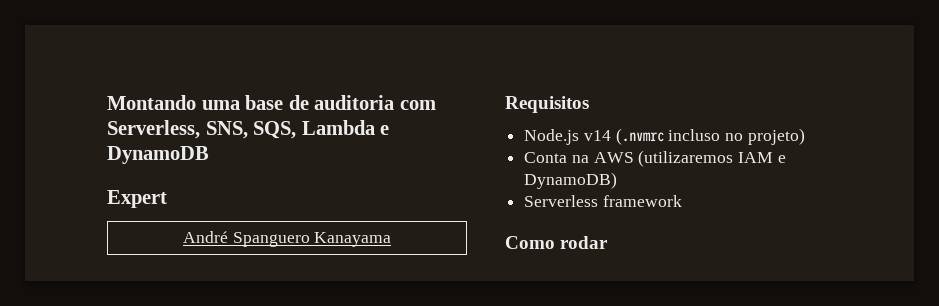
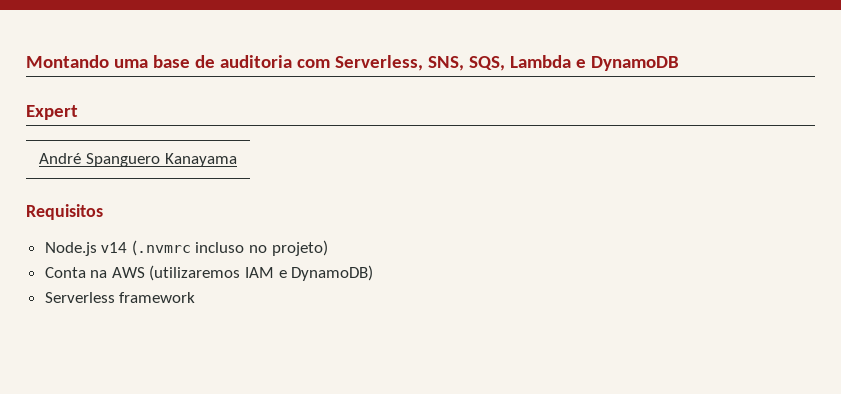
[505,236,609,249] // Como rodar -> (196, 297) none

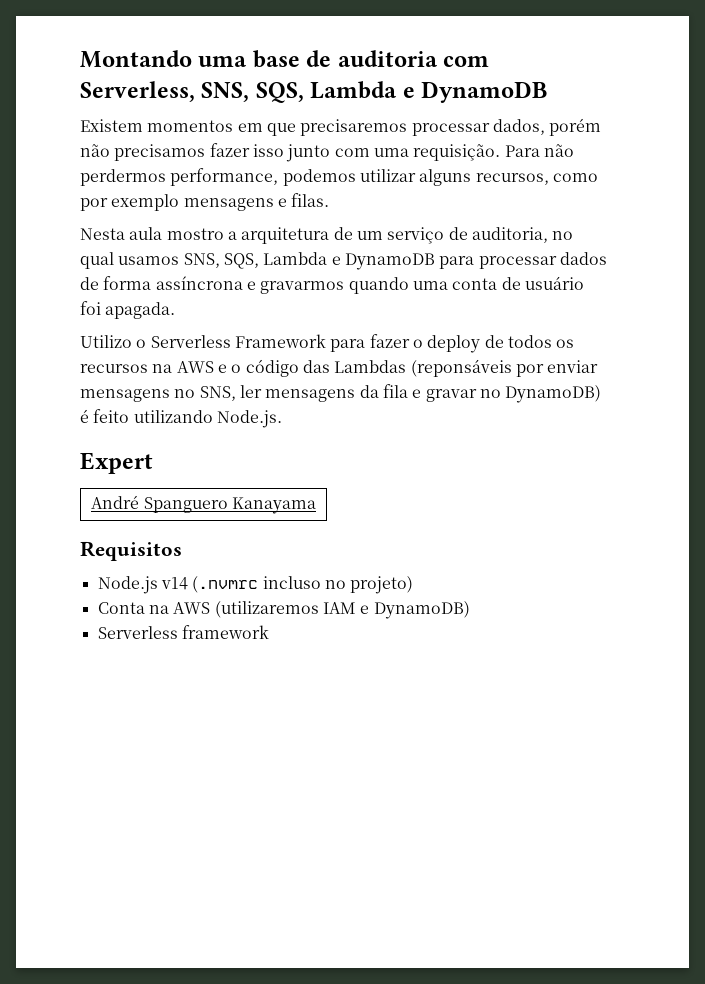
(679, 63) none -> [80,118,602,136] [80,143,574,162] [80,168,598,186] [80,193,330,211] [80,227,574,244] [80,252,607,270] [80,276,584,294] [80,301,176,319] [80,334,575,353] [80,359,599,377] [80,384,602,403] [80,409,282,428] // Existem momentos em que precisaremos processar dados, porém não precisamos fazer isso junto com uma requisição. Para não perdermos performance, podemos utilizar alguns recursos, como por exemplo mensagens e filas. // Nesta aula mostro a arquitetura de um serviço de auditoria, no qual usamos SNS, SQS, Lambda e DynamoDB para processar dados de forma assíncrona e gravarmos quando uma conta de usuário foi apagada. // Utilizo o Serverless Framework para fazer o deploy de todos os recursos na AWS e o código das Lambdas (reponsáveis por enviar mensagens no SNS, ler mensagens da fila e gravar no DynamoDB) é feito utilizando Node.js.

